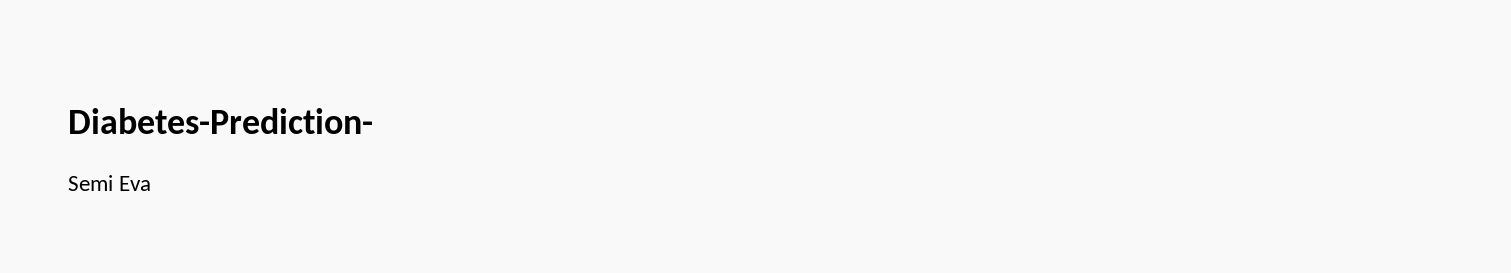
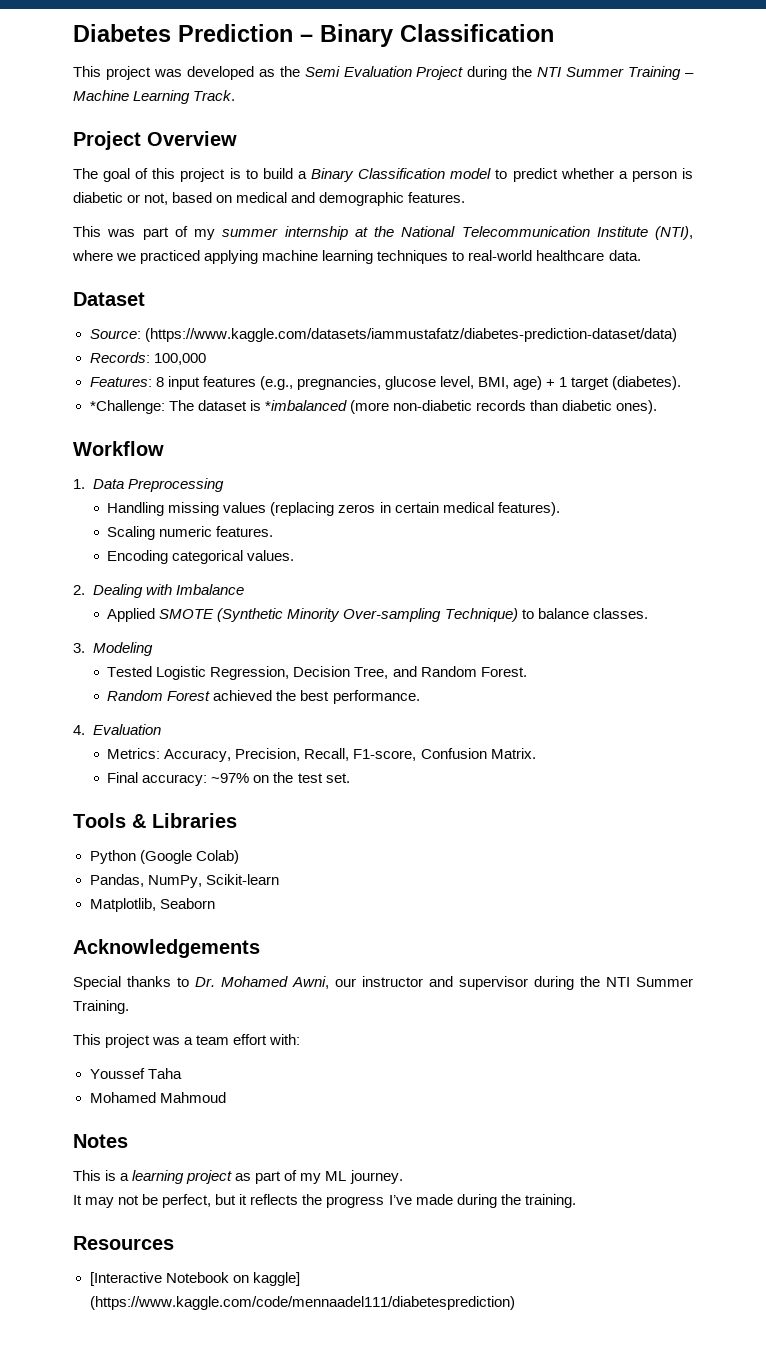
[68,108,373,134] [68,175,152,191] Diabetes-Prediction- // Semi Eva -> [73,24,554,47] [73,66,695,80] [73,90,236,104] [73,131,237,150] [73,168,694,182] [73,192,466,206] [73,226,693,240] [72,250,641,264] [73,292,145,306] [89,328,677,342] [89,352,206,365] [89,376,682,390] [89,400,657,414] [73,441,164,456] [73,478,224,492] [107,502,560,516] [107,526,274,540] [107,550,295,564] [73,584,244,598] [107,608,648,622] [73,642,153,656] [107,666,527,680] [107,690,420,704] [73,724,161,735] [107,748,536,762] [107,772,350,786] [73,813,237,828] [89,850,239,864] [89,874,279,888] [89,898,215,912] [73,939,260,958] [73,976,693,990] [73,1000,129,1014] [73,1034,301,1048] [89,1068,182,1079] [89,1092,226,1103] [73,1134,128,1148] [73,1170,403,1184] [73,1194,576,1208] [73,1236,174,1250] [89,1272,300,1286] [89,1296,515,1310] Diabetes Prediction – Binary Classification // This project was developed as the Semi Evaluation Project during the NTI Summer Training – Machine Learning Track. // Project Overview // The goal of this project is to build a Binary Classification model to predict whether a person is diabetic or not, based on medical and demographic features. // This was part of my summer internship at the National Telecommunication Institute (NTI), where we practiced applying machine learning techniques to real-world healthcare data. // Dataset // Source: (https://www.kaggle.com/datasets/iammustafatz/diabetes-prediction-dataset/data) // Records: 100,000 // Features: 8 input features (e.g., pregnancies, glucose level, BMI, age) + 1 target (diabetes). // *Challenge: The dataset is *imbalanced (more non-diabetic records than diabetic ones). // Workflow // 1. Data Preprocessing // Handling missing values (replacing zeros in certain medical features). // Scaling numeric features. // Encoding categorical values. // 2. Dealing with Imbalance // Applied SMOTE (Synthetic Minority Over-sampling Technique) to balance classes. // 3. Modeling // Tested Logistic Regression, Decision Tree, and Random Forest. // Random Forest achieved the best performance. // 4. Evaluation // Metrics: Accuracy, Precision, Recall, F1-score, Confusion Matrix. // Final accuracy: ~97% on the test set. // Tools & Libraries // Python (Google Colab) // Pandas, NumPy, Scikit-learn // Matplotlib, Seaborn // Acknowledgements // Special thanks to Dr. Mohamed Awni, our instructor and supervisor during the NTI Summer Training. // This project was a team effort with: // Youssef Taha // Mohamed Mahmoud // Notes // This is a learning project as part of my ML journey. // It may not be perfect, but it reflects the progress I’ve made during the training. // Resources // [Interactive Notebook on kaggle] (https://www.kaggle.com/code/mennaadel111/diabetesprediction)

